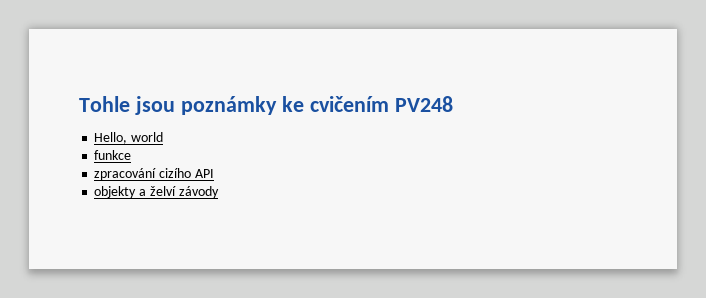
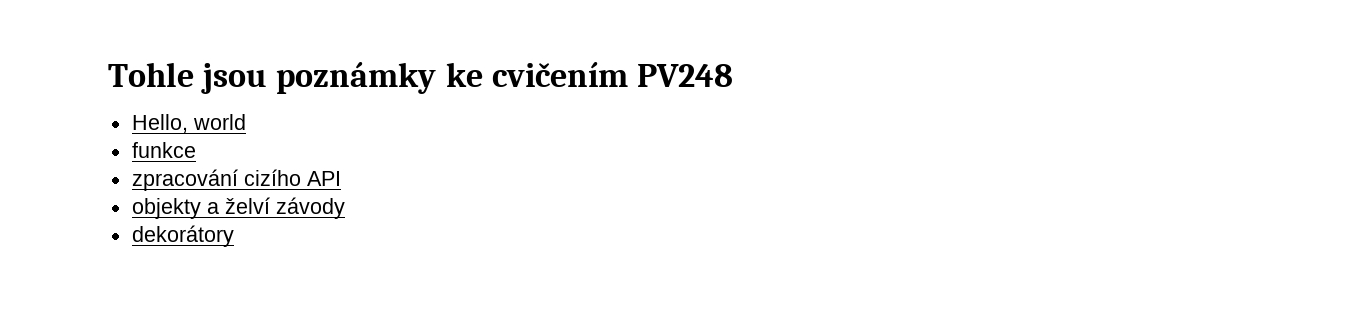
(219, 192) none -> [131,225,234,247] // dekorátory

